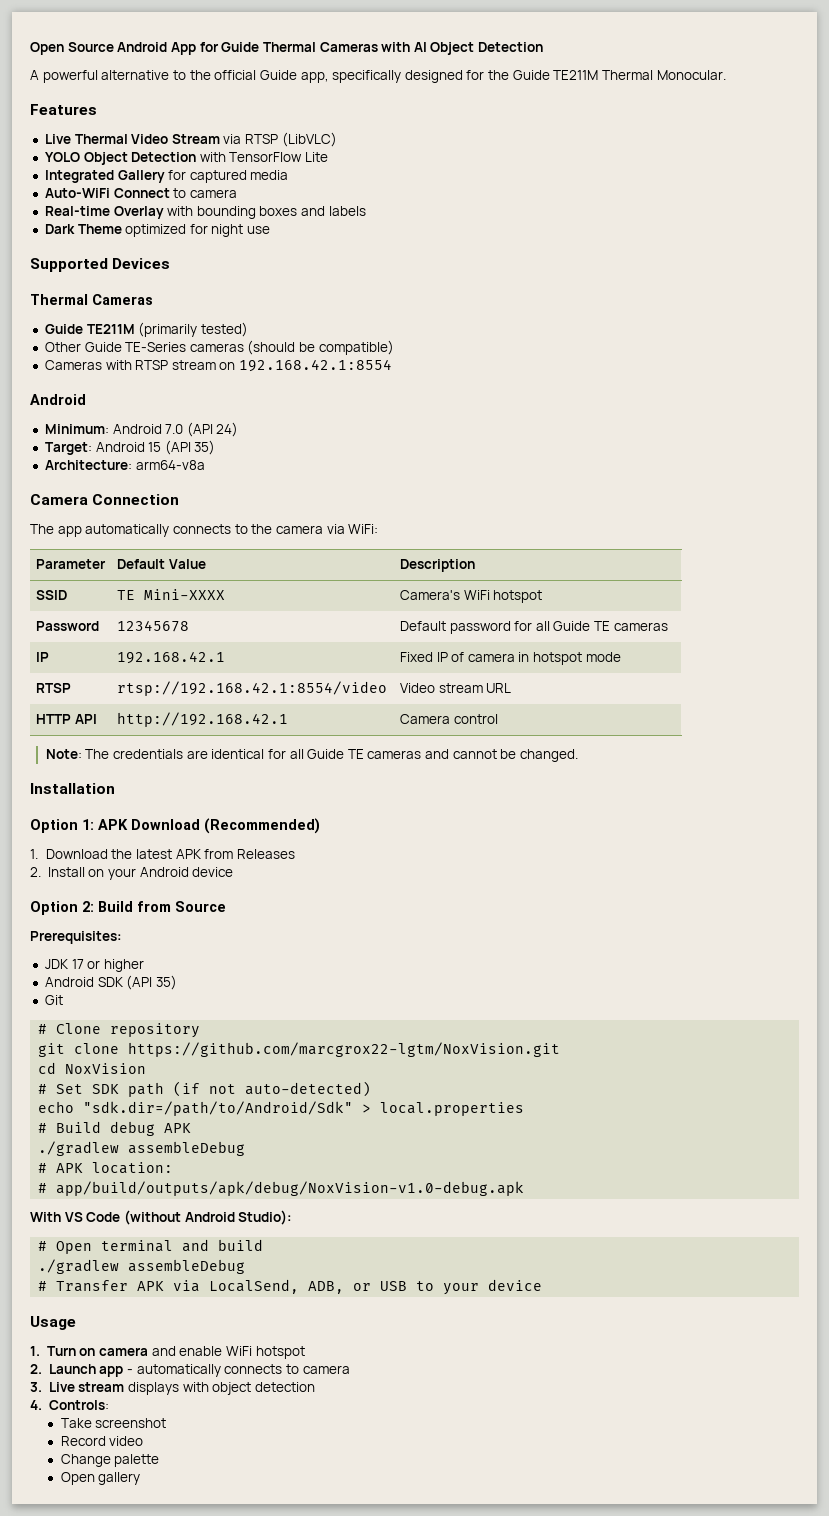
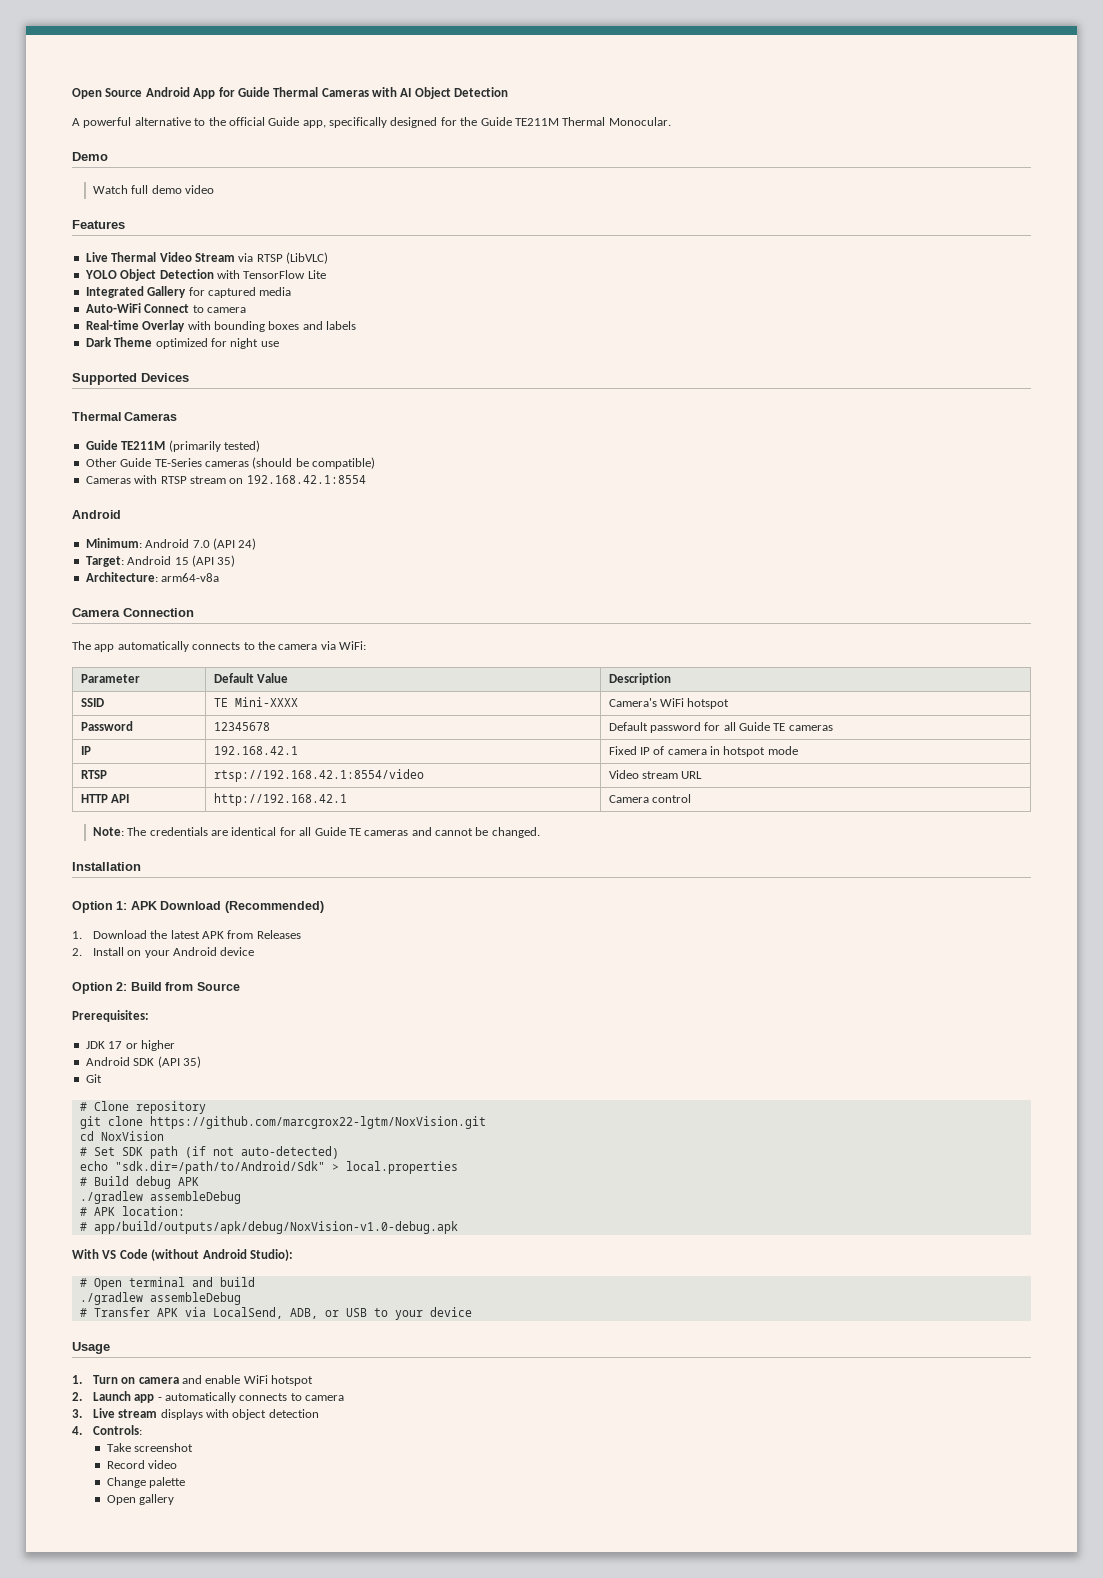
(726, 75) none -> [72,152,108,161] [92,185,215,194] // Demo // Watch full demo video

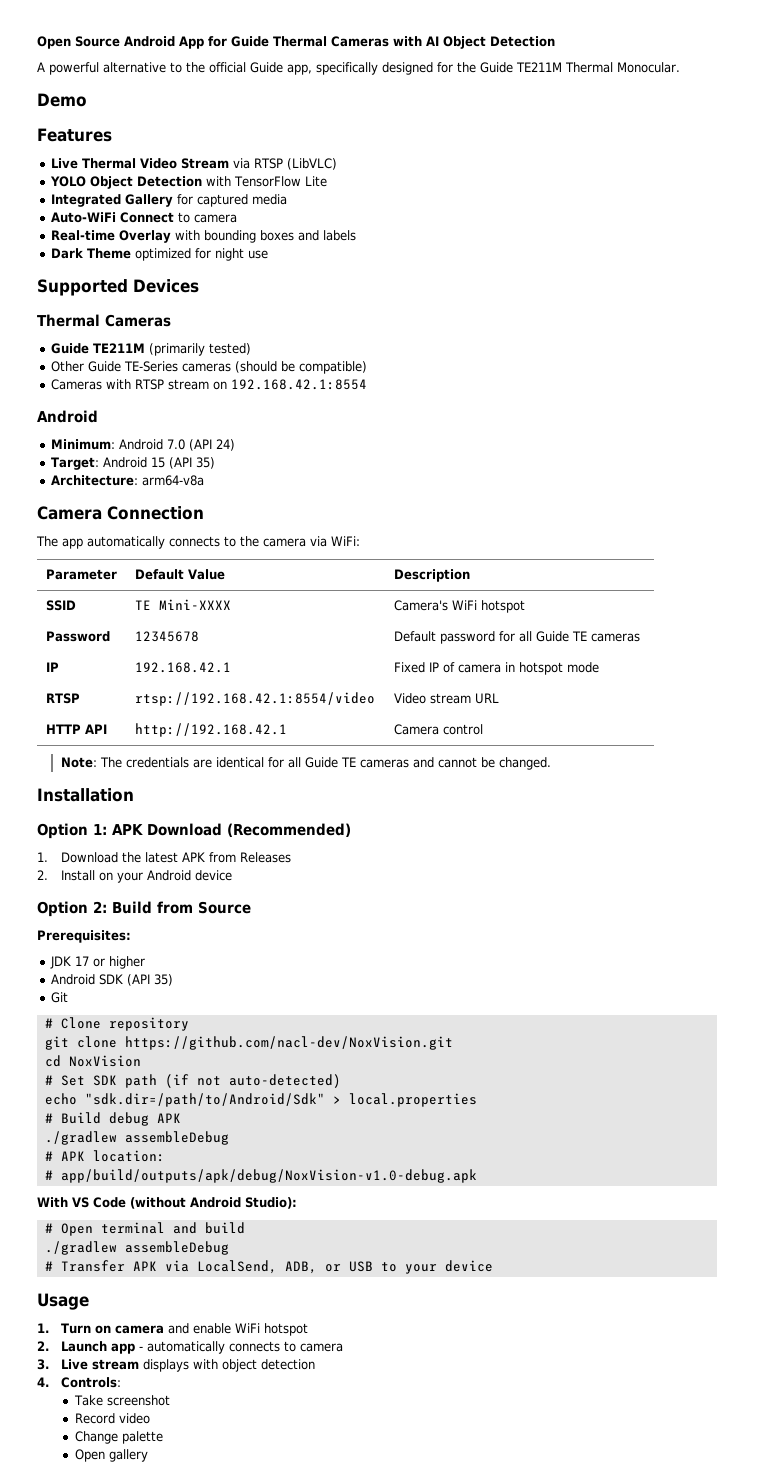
[92,185,215,194] // Watch full demo video -> (87, 100) none
[149,1116,486,1129] https://github.com/marcgrox22-lgtm/NoxVision.git -> [124,1036,453,1050] https://github.com/nacl-dev/NoxVision.git

